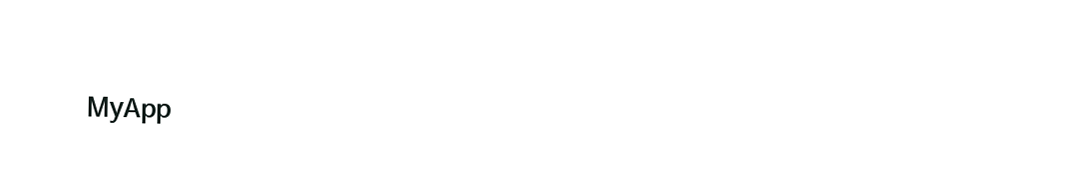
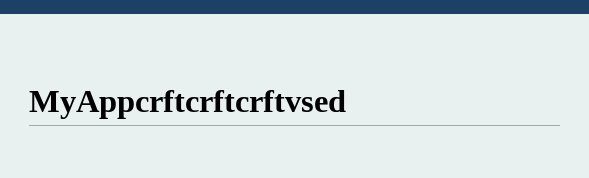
[86,96,171,125] MyApp -> [29,90,346,119] MyAppcrftcrftcrftvsed

